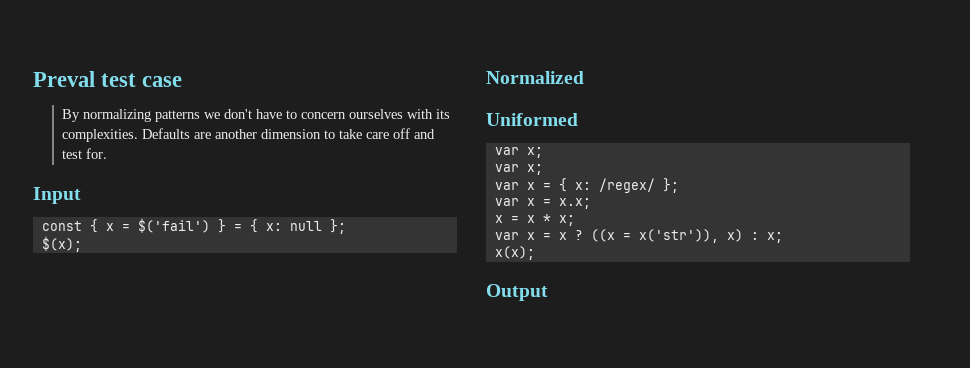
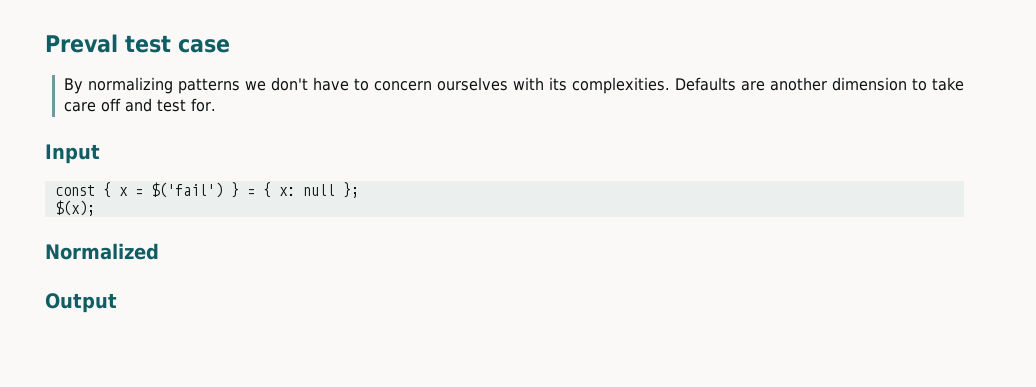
[486,113,578,126] [494,147,543,158] [494,164,543,175] [494,178,679,193] [494,198,591,209] [494,214,575,226] [494,229,783,243] [494,246,535,260] // Uniformed // var x; // var x; // var x = { x: /regex/ }; // var x = x.x; // x = x * x; // var x = x ? ((x = x('str')), x) : x; // x(x); -> (159, 251) none

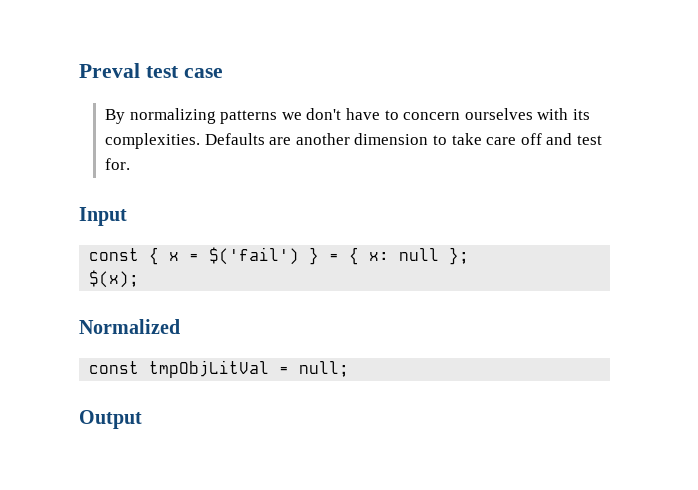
(159, 251) none -> [89,360,350,378] // const tmpObjLitVal = null;

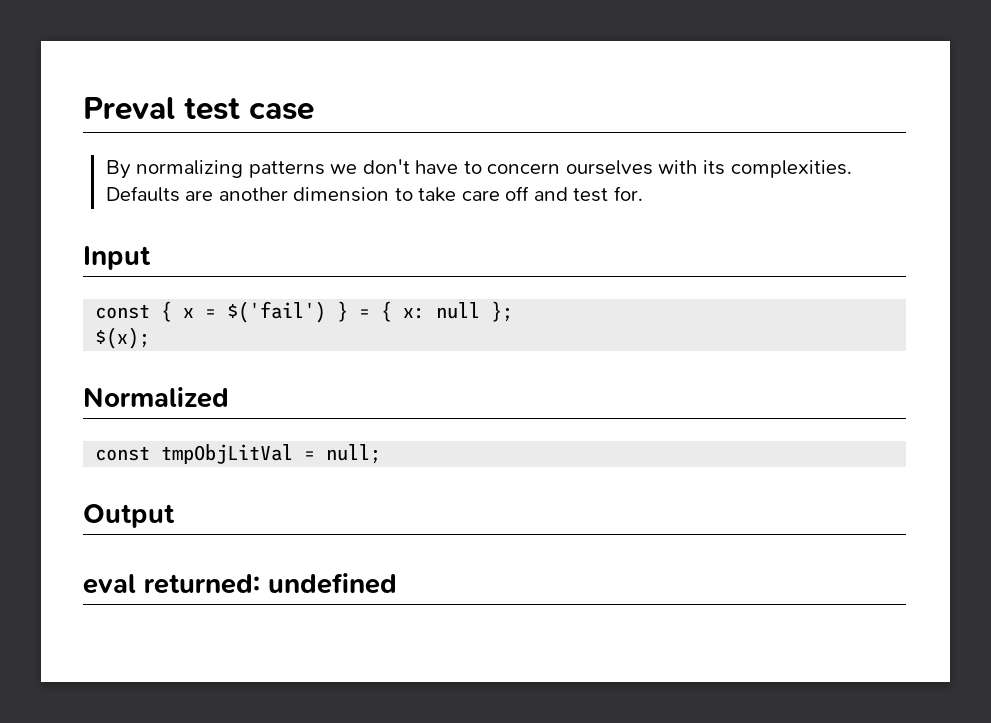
(142, 419) none -> [83,573,397,594] // eval returned: undefined

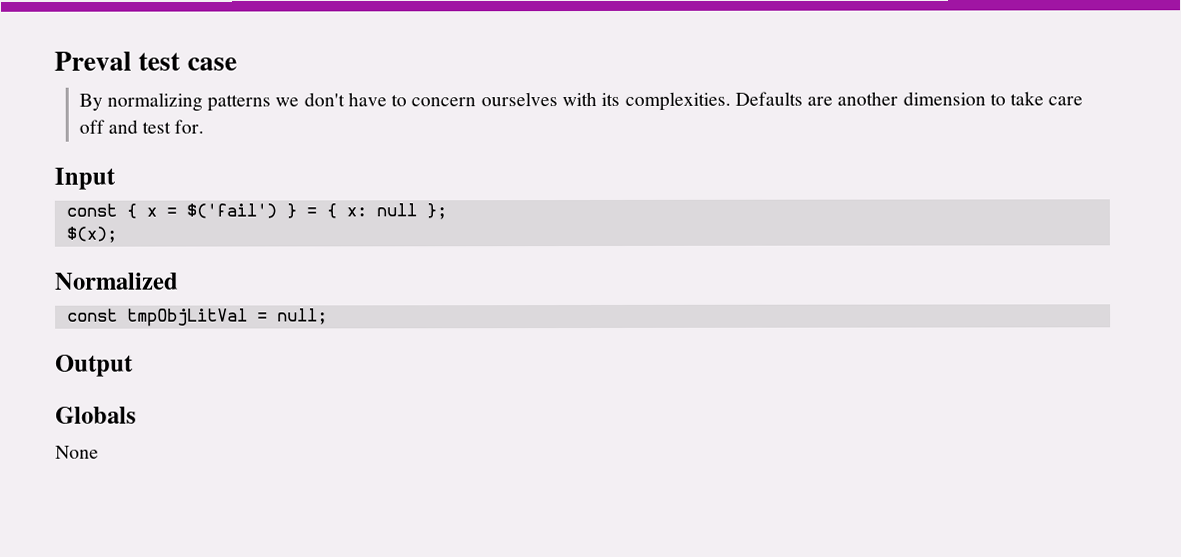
[83,573,397,594] eval returned: undefined -> [55,406,137,424] [55,445,99,459] Globals // None

